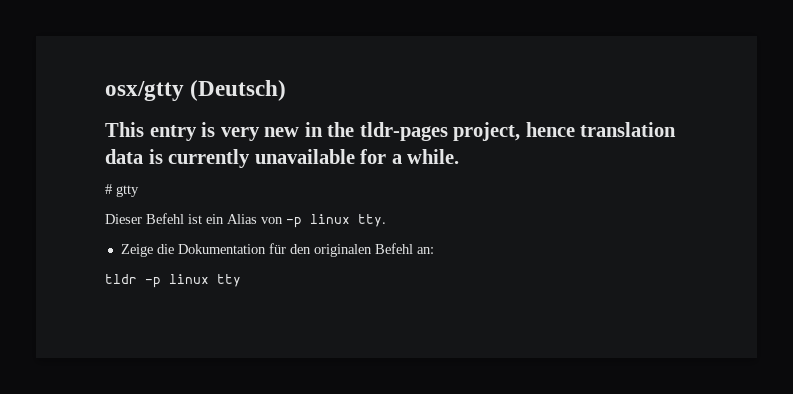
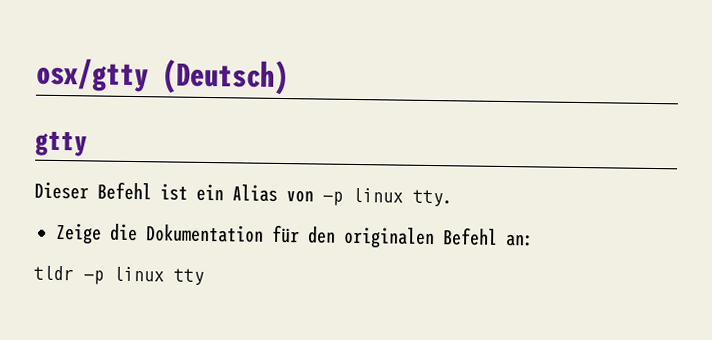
[105,122,677,141] [105,149,460,168] [105,184,112,194] This entry is very new in the tldr-pages project, hence translation data is currently unavailable for a while. // # -> (289, 77) none

